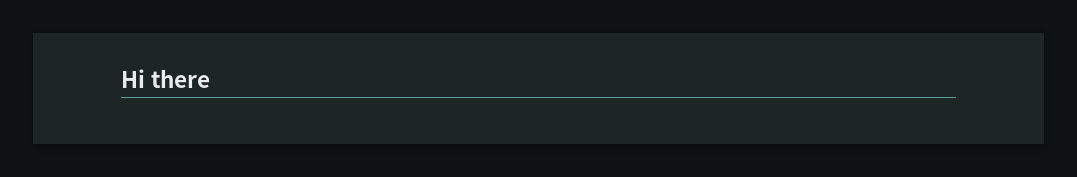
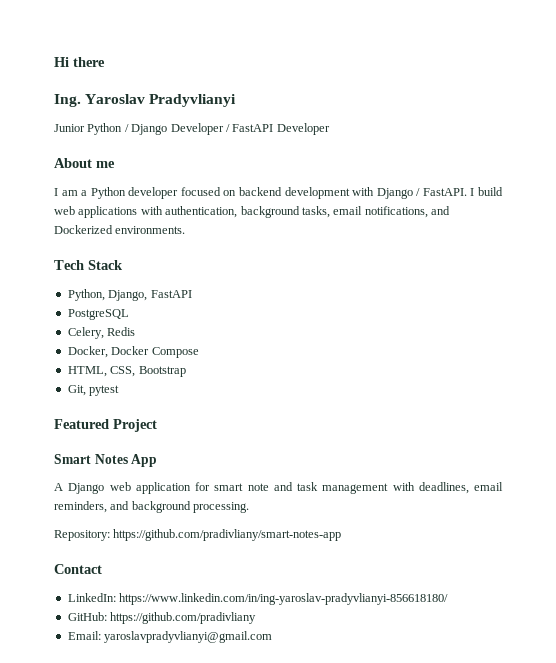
(211, 78) none -> [54,94,237,107] [54,123,330,135] [54,158,115,168] [54,187,503,199] [54,206,450,218] [54,225,186,234] [54,260,123,270] [67,289,192,301] [67,309,129,320] [67,327,136,339] [67,346,199,358] [67,366,186,377] [67,385,120,396] [54,419,157,432] [54,454,158,467] [54,482,503,494] [54,501,250,513] [54,529,342,541] [54,564,102,574] [67,593,449,605] [67,612,257,624] [67,631,273,643] // Ing. Yaroslav Pradyvlianyi // Junior Python / Django Developer / FastAPI Developer // About me // I am a Python developer focused on backend development with Django / FastAPI. I build web applications with authentication, background tasks, email notifications, and Dockerized environments. // Tech Stack // Python, Django, FastAPI // PostgreSQL // Celery, Redis // Docker, Docker Compose // HTML, CSS, Bootstrap // Git, pytest // Featured Project // Smart Notes App // A Django web application for smart note and task management with deadlines, email reminders, and background processing. // Repository: https://github.com/pradivliany/smart-notes-app // Contact // LinkedIn: https://www.linkedin.com/in/ing-yaroslav-pradyvlianyi-856618180/ // GitHub: https://github.com/pradivliany // Email: yaroslavpradyvlianyi@gmail.com

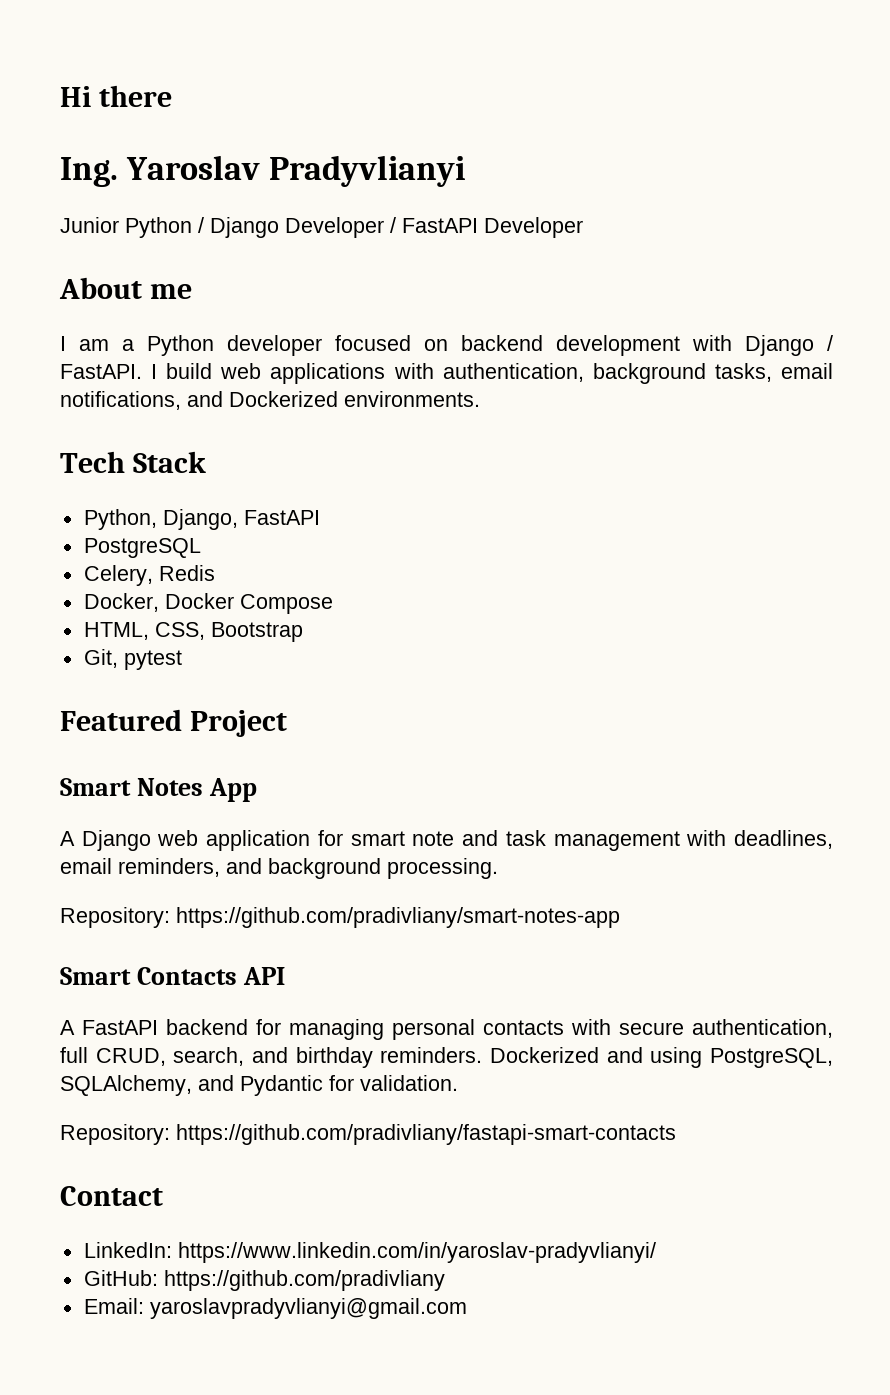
(342, 535) none -> [60,967,285,985] [60,1019,833,1040] [60,1047,833,1068] [60,1075,458,1096] [60,1124,676,1145] // Smart Contacts API // A FastAPI backend for managing personal contacts with secure authentication, full CRUD, search, and birthday reminders. Dockerized and using PostgreSQL, SQLAlchemy, and Pydantic for validation. // Repository: https://github.com/pradivliany/fastapi-smart-contacts
[119,593,449,605] https://www.linkedin.com/in/ing-yaroslav-pradyvlianyi-856618180/ -> [177,1242,656,1263] https://www.linkedin.com/in/yaroslav-pradyvlianyi/

